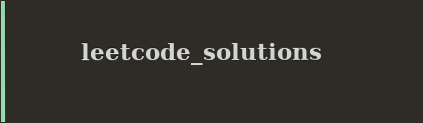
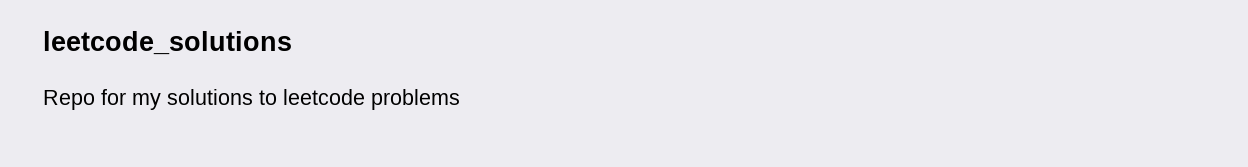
(323, 54) none -> [43,89,460,110] // Repo for my solutions to leetcode problems

